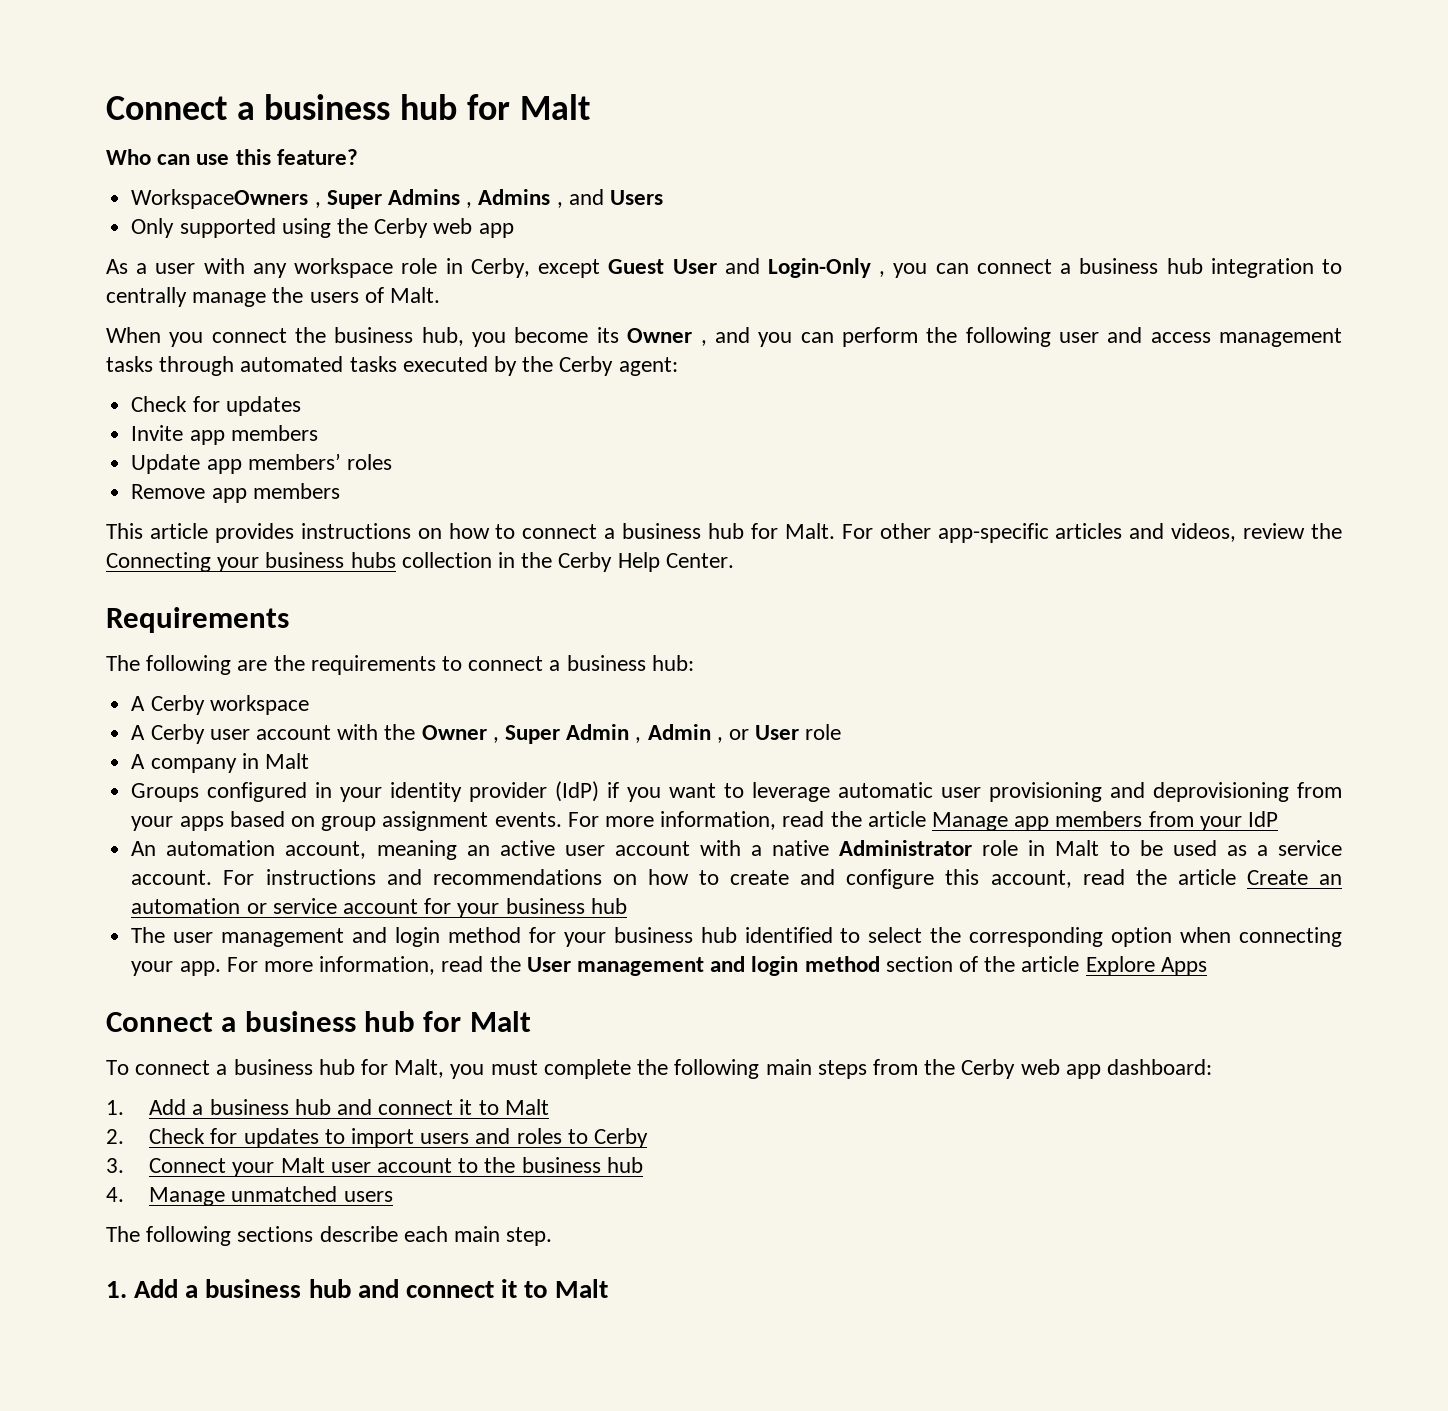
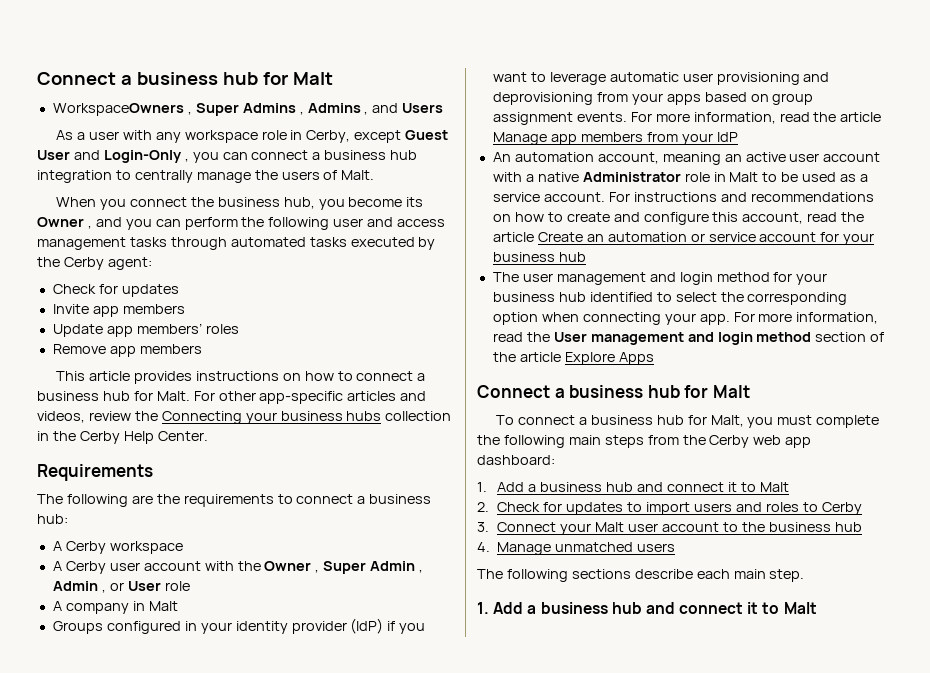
[106,94,590,120] [106,149,358,165] Connect a business hub for Malt // Who can use this feature? -> [37,72,333,85] Connect a business hub for Malt
[131,218,514,238] // Only supported using the Cerby web app -> (444, 108) none

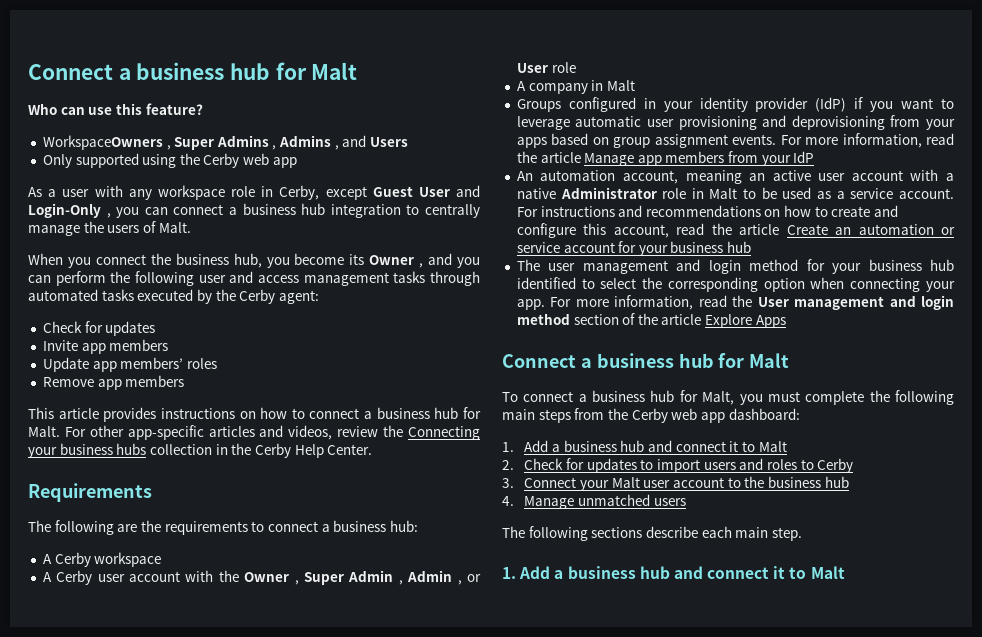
[37,72,333,85] Connect a business hub for Malt -> [28,62,358,80] [28,103,203,115] Connect a business hub for Malt // Who can use this feature?
(444, 108) none -> [42,153,297,168] // Only supported using the Cerby web app

